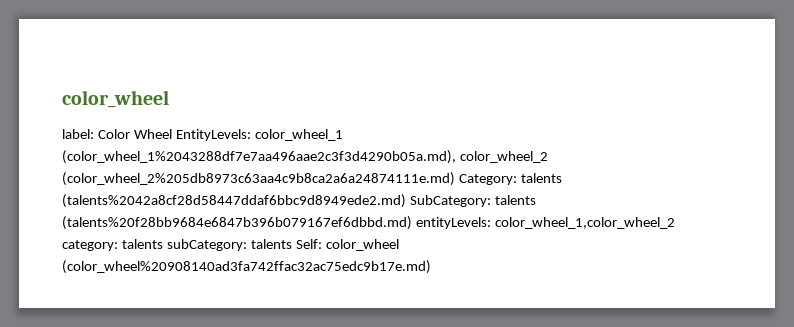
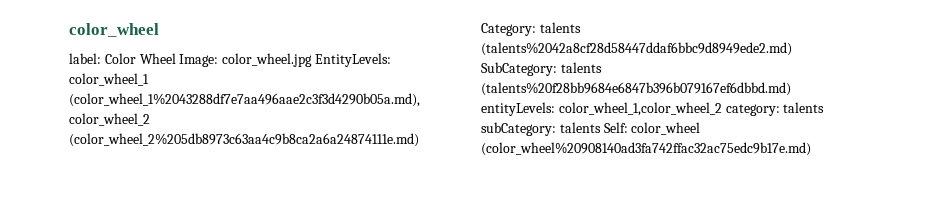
(172, 134) none -> [179,53,313,67] Image: color_wheel.jpg

